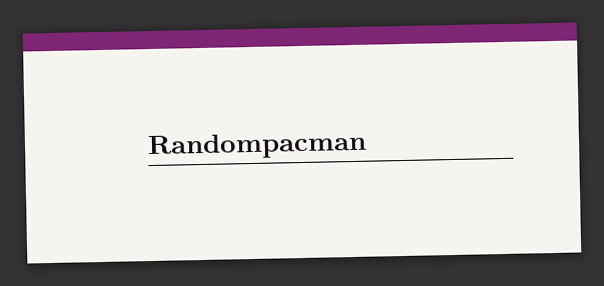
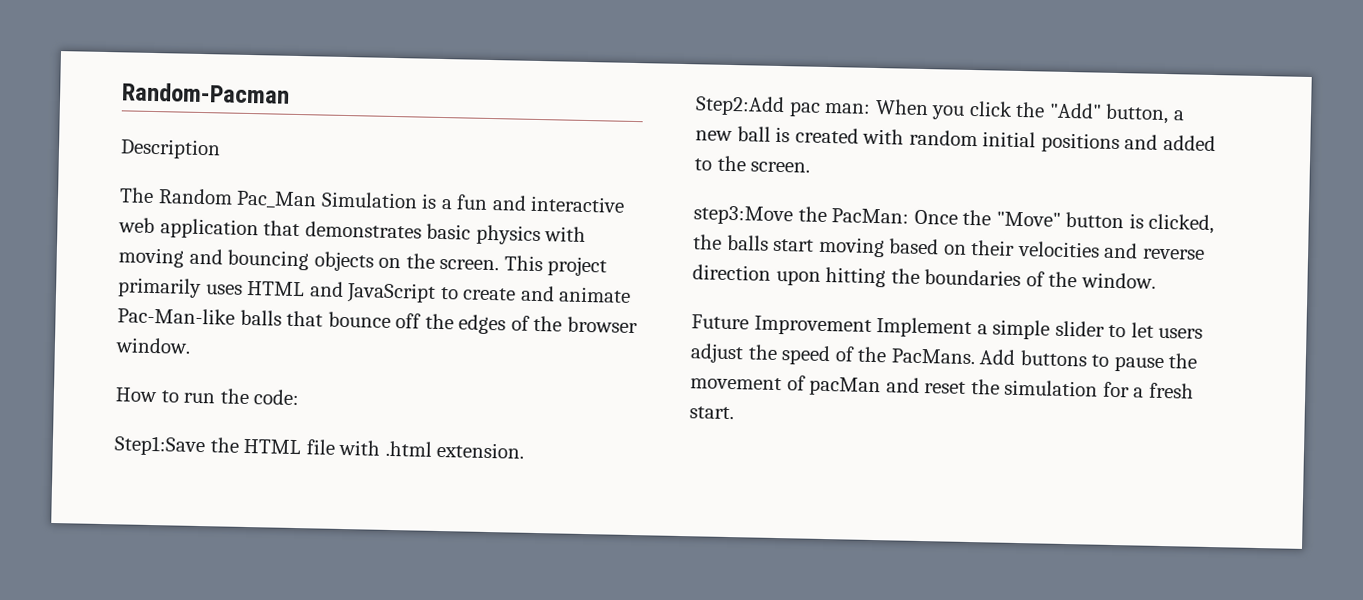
[147,131,367,161] Randompacman -> [122,82,290,104] [120,138,221,160] [119,187,626,213] [118,217,587,246] [118,247,608,277] [117,277,632,304] [117,307,638,335] [115,337,191,354] [115,387,301,406] [114,435,525,459] [695,95,1185,125] [695,126,1216,154] [694,155,811,173] [693,205,1215,235] [693,234,1205,260] [692,264,1156,289] [691,314,1204,340] [690,343,1198,373] [690,375,1194,399] [689,406,734,420] Random-Pacman // Description // The Random Pac_Man Simulation is a fun and interactive web application that demonstrates basic physics with moving and bouncing objects on the screen. This project primarily uses HTML and JavaScript to create and animate Pac-Man-like balls that bounce off the edges of the browser window. // How to run the code: // Step1:Save the HTML file with .html extension. // Step2:Add pac man: When you click the "Add" button, a new ball is created with random initial positions and added to the screen. // step3:Move the PacMan: Once the "Move" button is clicked, the balls start moving based on their velocities and reverse direction upon hitting the boundaries of the window. // Future Improvement Implement a simple slider to let users adjust the speed of the PacMans. Add buttons to pause the movement of pacMan and reset the simulation for a fresh start.

